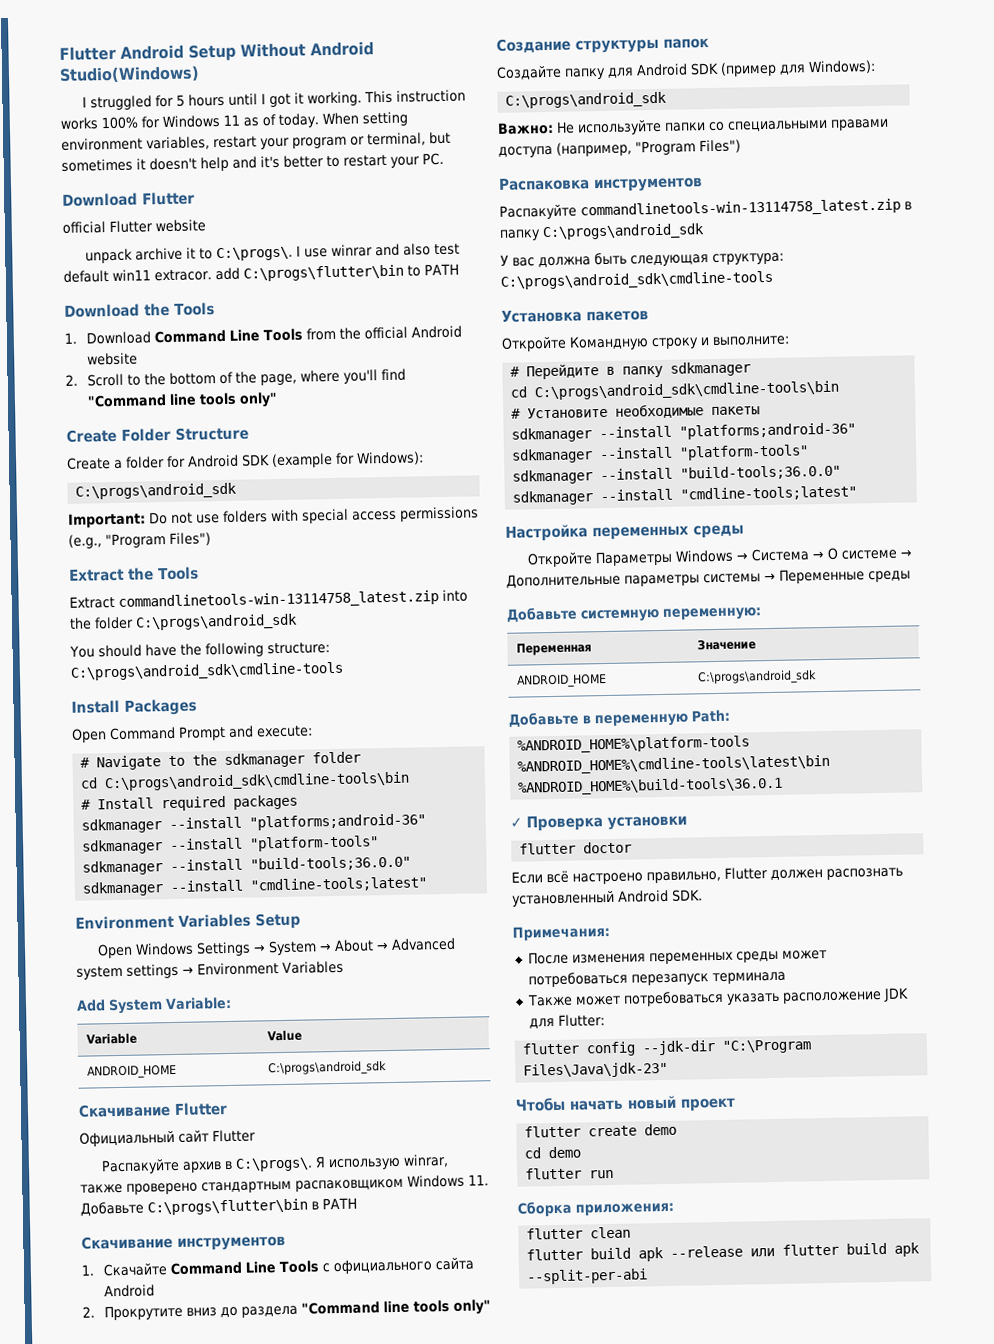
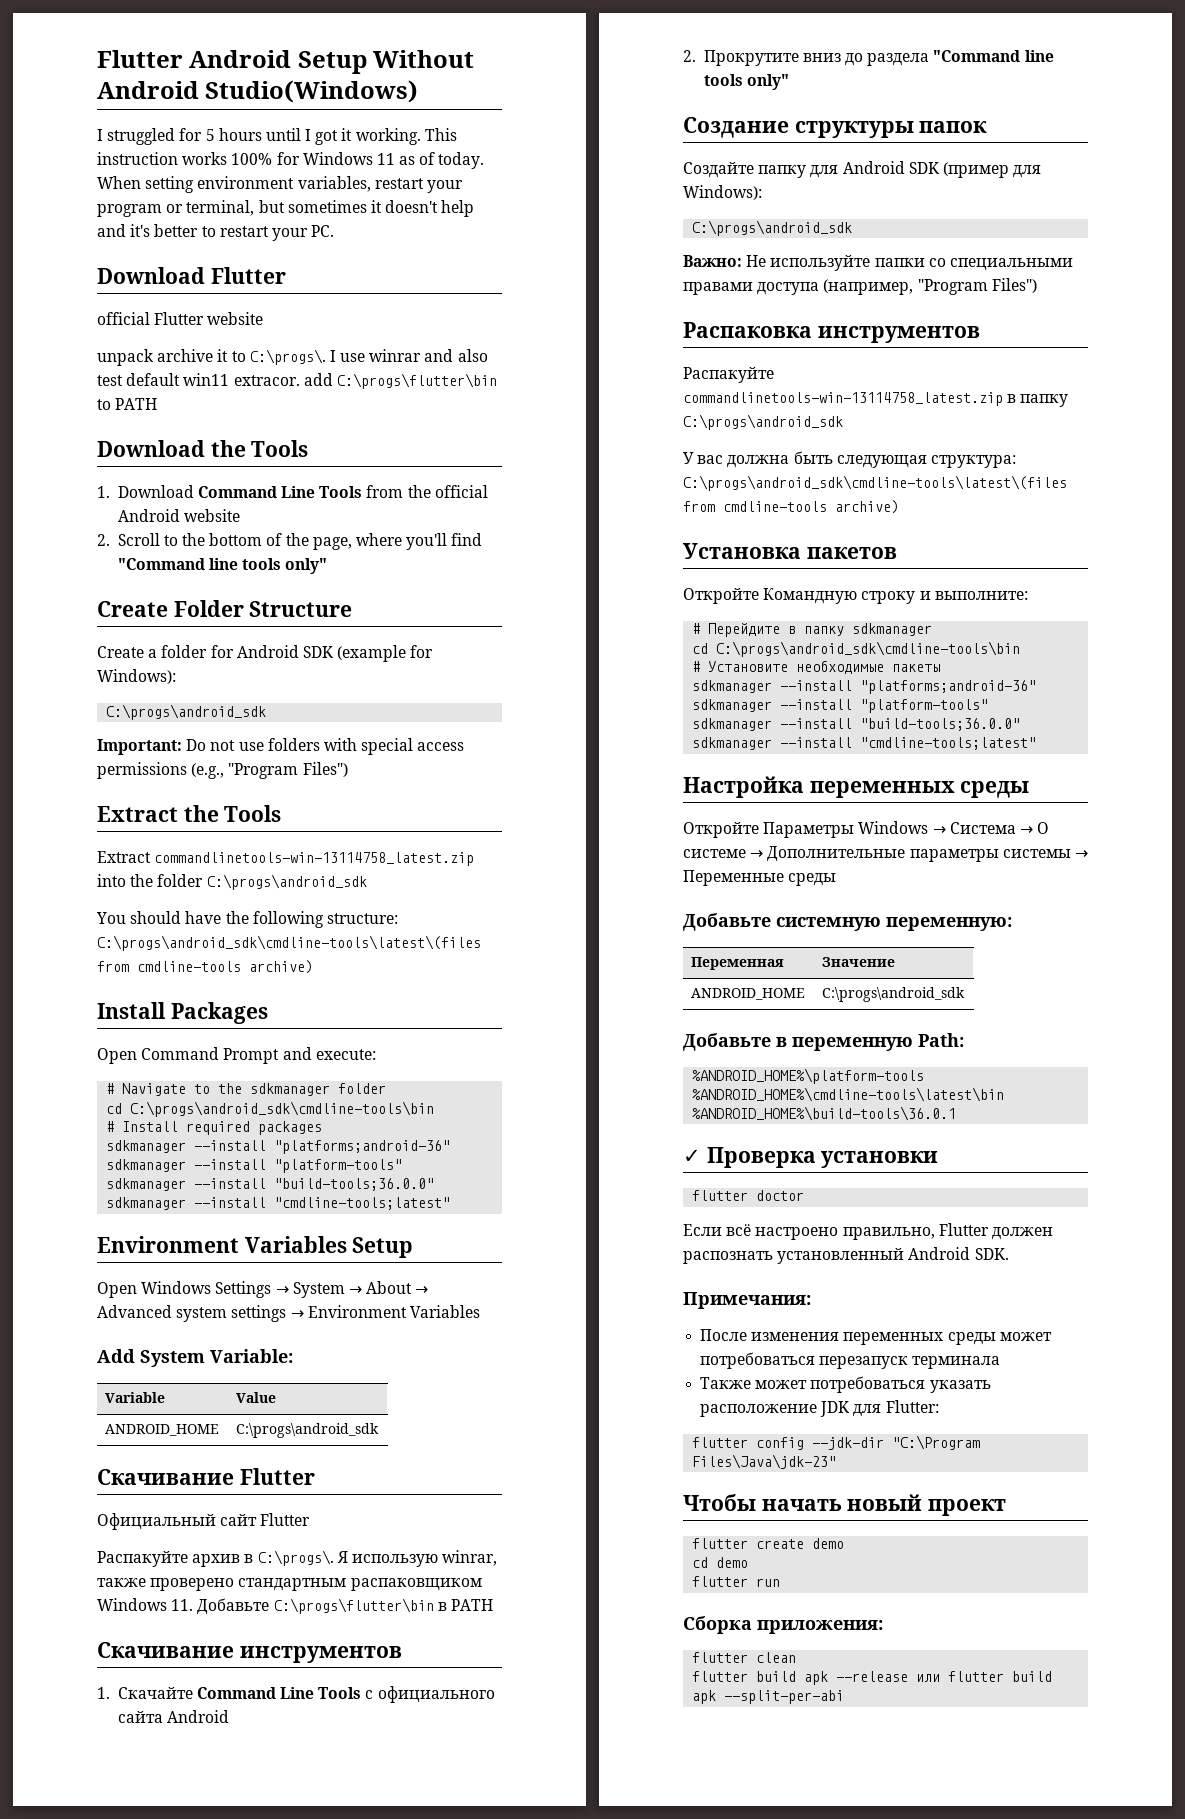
[70,661,344,681] C:\progs\android_sdk\cmdline-tools -> [97,935,481,951] [97,960,313,974] C:\progs\android_sdk\cmdline-tools\latest\(files from cmdline-tools archive)
[500,270,773,290] C:\progs\android_sdk\cmdline-tools -> [683,475,1067,491] [683,500,899,514] C:\progs\android_sdk\cmdline-tools\latest\(files from cmdline-tools archive)

